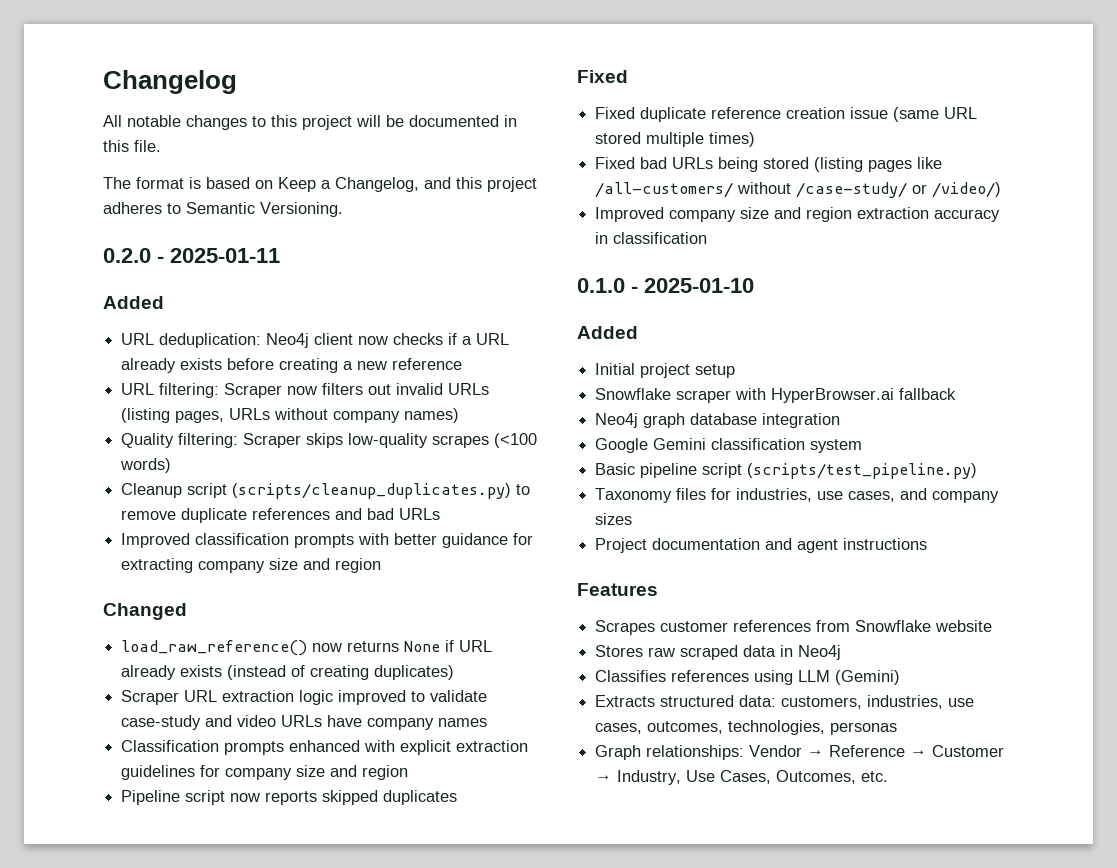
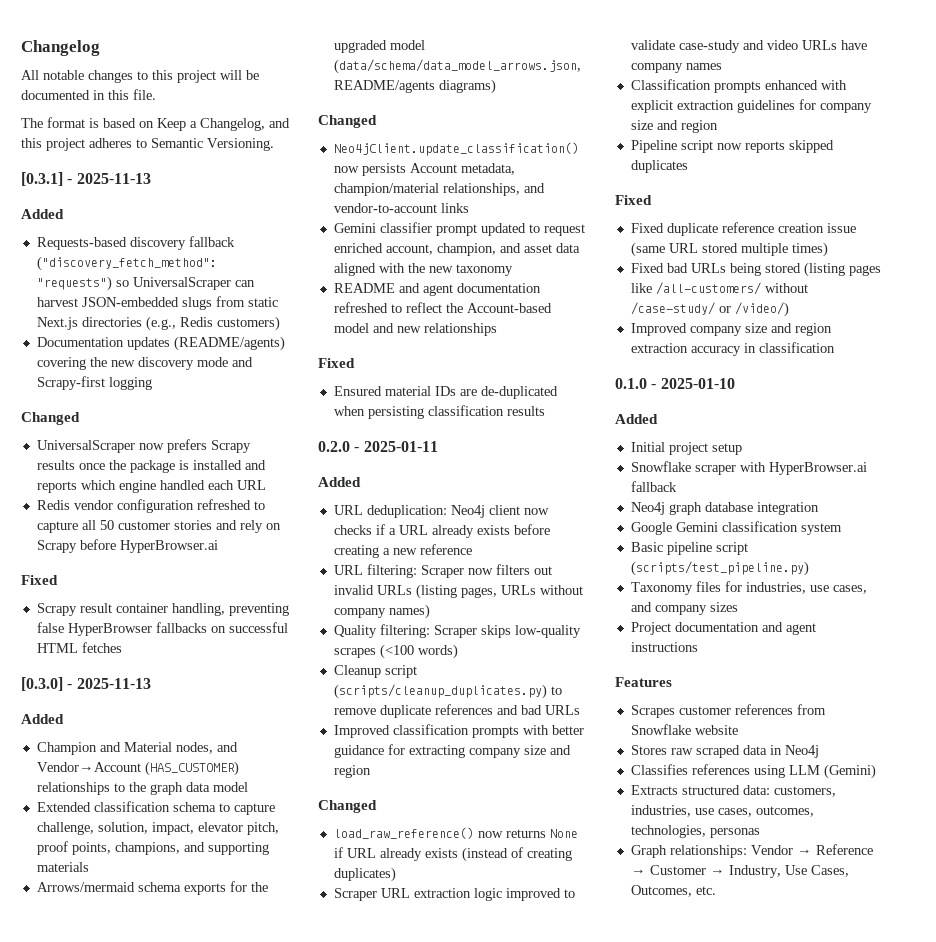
(343, 209) none -> [21,172,151,186] [21,209,64,219] [36,236,235,250] [36,256,217,271] [36,276,255,291] [36,296,278,310] [36,316,280,331] [36,336,285,351] [36,357,253,370] [36,376,152,390] [21,412,80,425] [36,439,251,453] [36,460,266,473] [36,480,266,493] [36,499,265,513] [36,520,281,533] [36,539,218,553] [21,575,58,585] [36,603,289,616] [36,622,288,636] [36,642,122,653] [21,677,151,691] [21,714,64,724] [36,742,238,755] [36,761,239,776] [36,782,248,795] [36,801,275,815] [36,822,279,835] [36,841,269,855] [36,862,89,872] [36,881,268,895] [333,40,425,53] [333,59,581,74] [333,79,496,94] [318,115,377,128] [333,142,579,156] [333,163,515,176] [333,183,545,196] [333,203,469,213] [333,222,585,236] [333,243,580,256] [333,263,513,276] [333,283,541,296] [333,302,552,313] [333,323,497,336] [318,358,355,368] [333,386,558,399] [333,405,545,419] // [0.3.1] - 2025-11-13 // Added // Requests-based discovery fallback ("discovery_fetch_method": "requests") so UniversalScraper can harvest JSON-embedded slugs from static Next.js directories (e.g., Redis customers) // Documentation updates (README/agents) covering the new discovery mode and Scrapy-first logging // Changed // UniversalScraper now prefers Scrapy results once the package is installed and reports which engine handled each URL // Redis vendor configuration refreshed to capture all 50 customer stories and rely on Scrapy before HyperBrowser.ai // Fixed // Scrapy result container handling, preventing false HyperBrowser fallbacks on successful HTML fetches // [0.3.0] - 2025-11-13 // Added // Champion and Material nodes, and Vendor→Account (HAS_CUSTOMER) relationships to the graph data model // Extended classification schema to capture challenge, solution, impact, elevator pitch, proof points, champions, and supporting materials // Arrows/mermaid schema exports for the upgraded model (data/schema/data_model_arrows.json, README/agents diagrams) // Changed // Neo4jClient.update_classification() now persists Account metadata, champion/material relationships, and vendor-to-account links // Gemini classifier prompt updated to request enriched account, champion, and asset data aligned with the new taxonomy // README and agent documentation refreshed to reflect the Account-based model and new relationships // Fixed // Ensured material IDs are de-duplicated when persisting classification results

